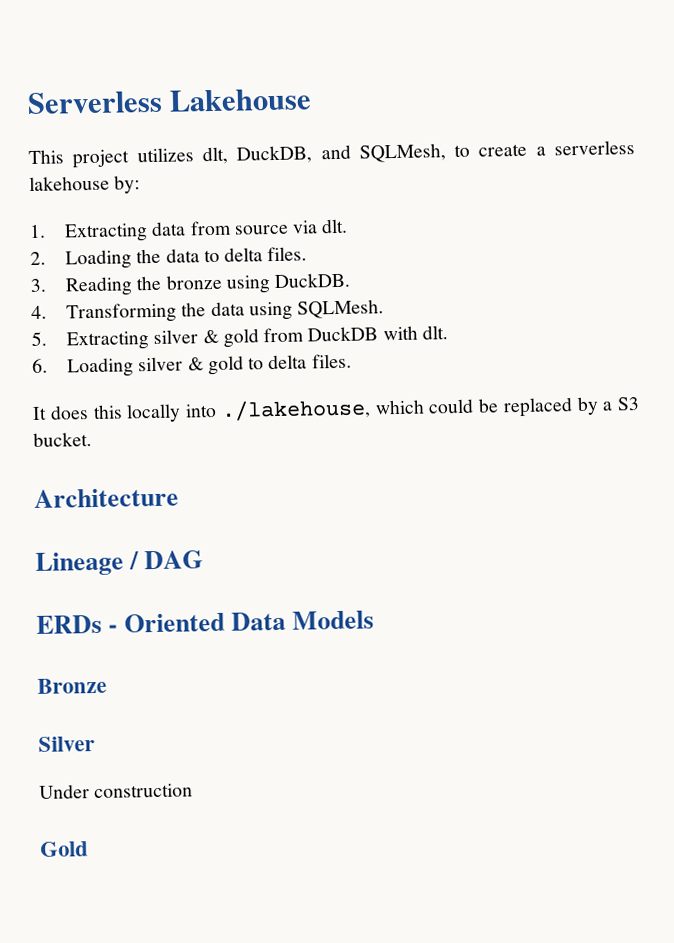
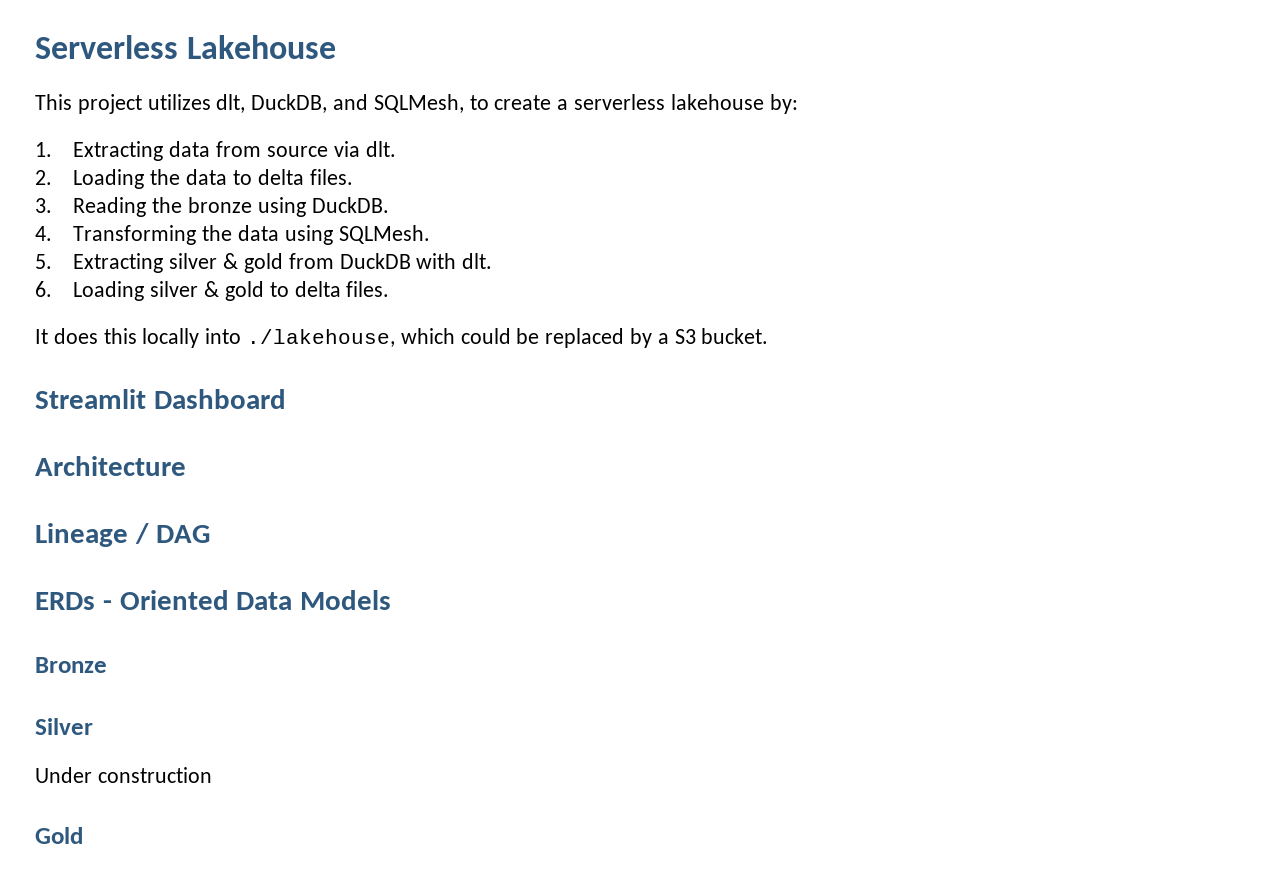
(92, 439) none -> [35,389,286,409] // Streamlit Dashboard

